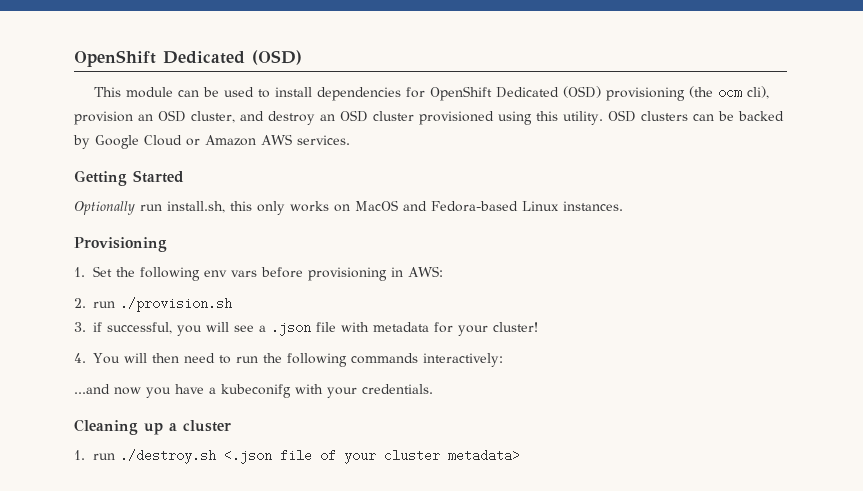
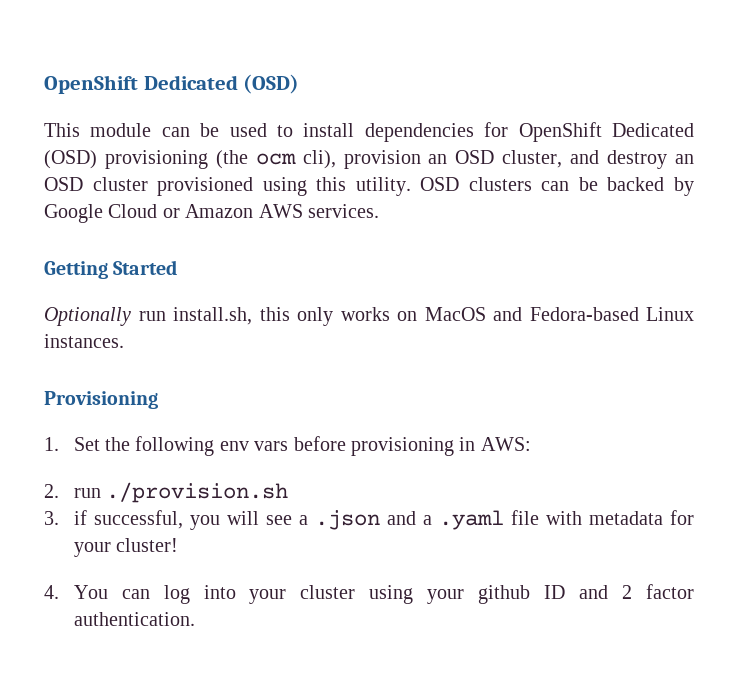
(312, 328) none -> [386,510,504,530] and a .yaml
[124,353,504,367] [74,384,433,398] [74,419,231,435] [74,449,521,464] will then need to run the following commands interactively: // ...and now you have a kubeconifg with your credentials. // Cleaning up a cluster // 1. run ./destroy.sh <.json file of your cluster metadata> -> [121,584,695,604] [73,612,195,626] can log into your cluster using your github ID and 2 factor authentication.

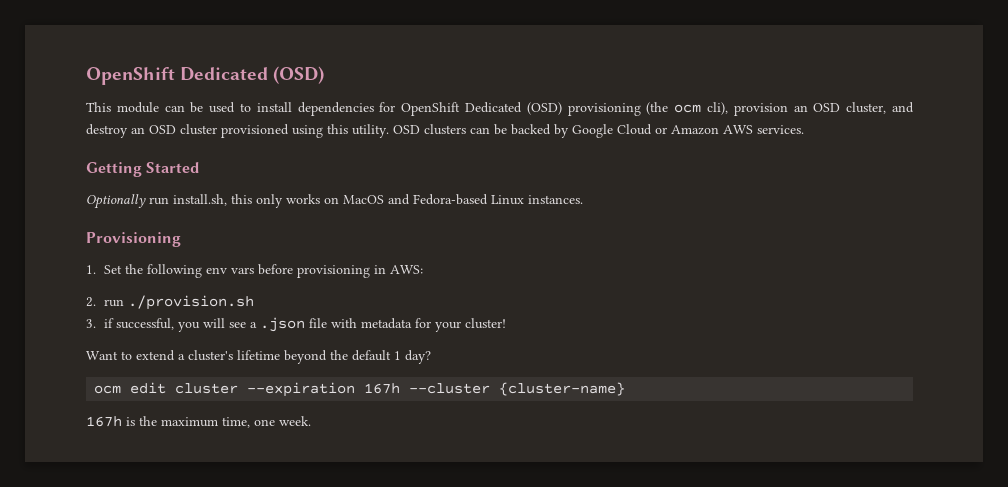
[386,510,504,530] and a .yaml -> (306, 324) none
[44,584,695,604] [73,612,195,626] 4. You can log into your cluster using your github ID and 2 factor authentication. -> [86,350,431,364] [94,382,626,397] [86,416,311,428] Want to extend a cluster's lifetime beyond the default 1 day? // ocm edit cluster --expiration 167h --cluster {cluster-name} // 167h is the maximum time, one week.

